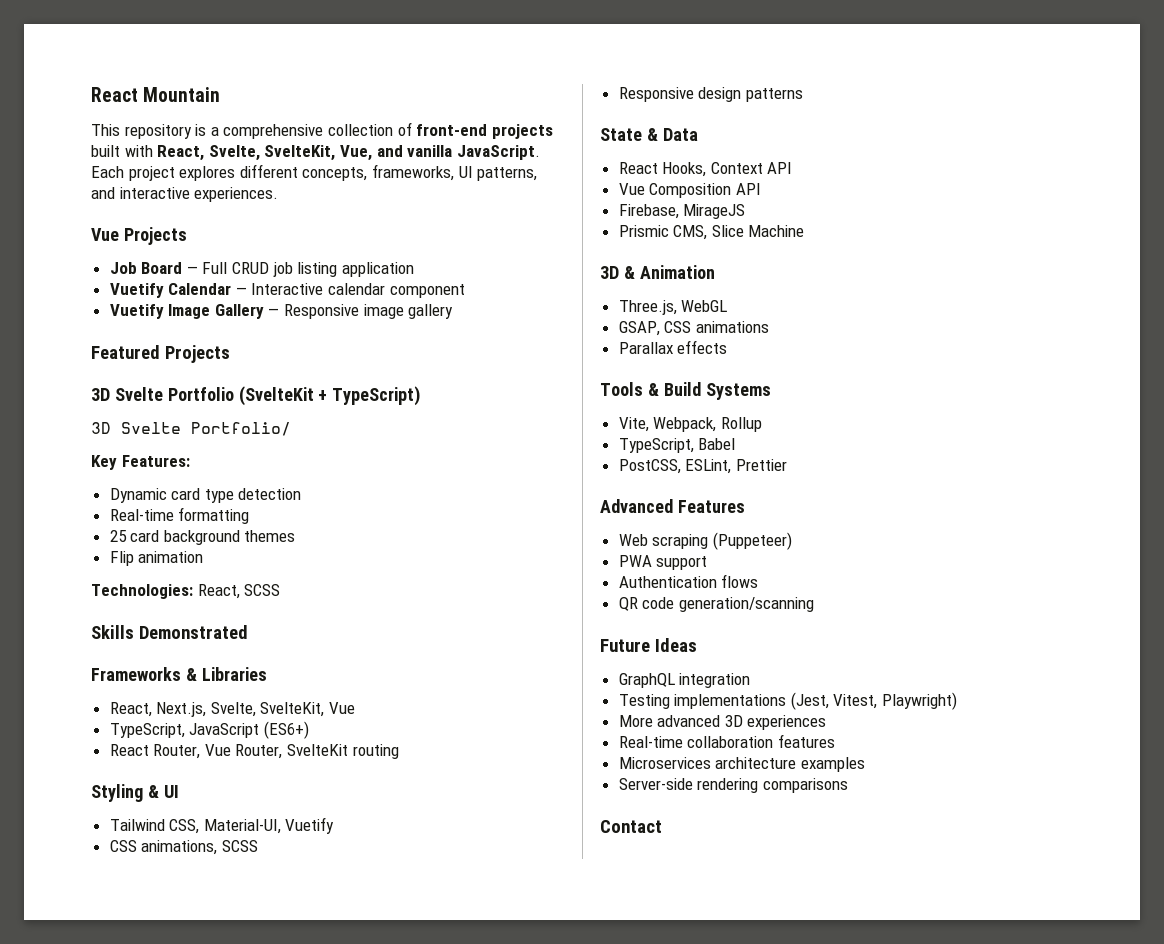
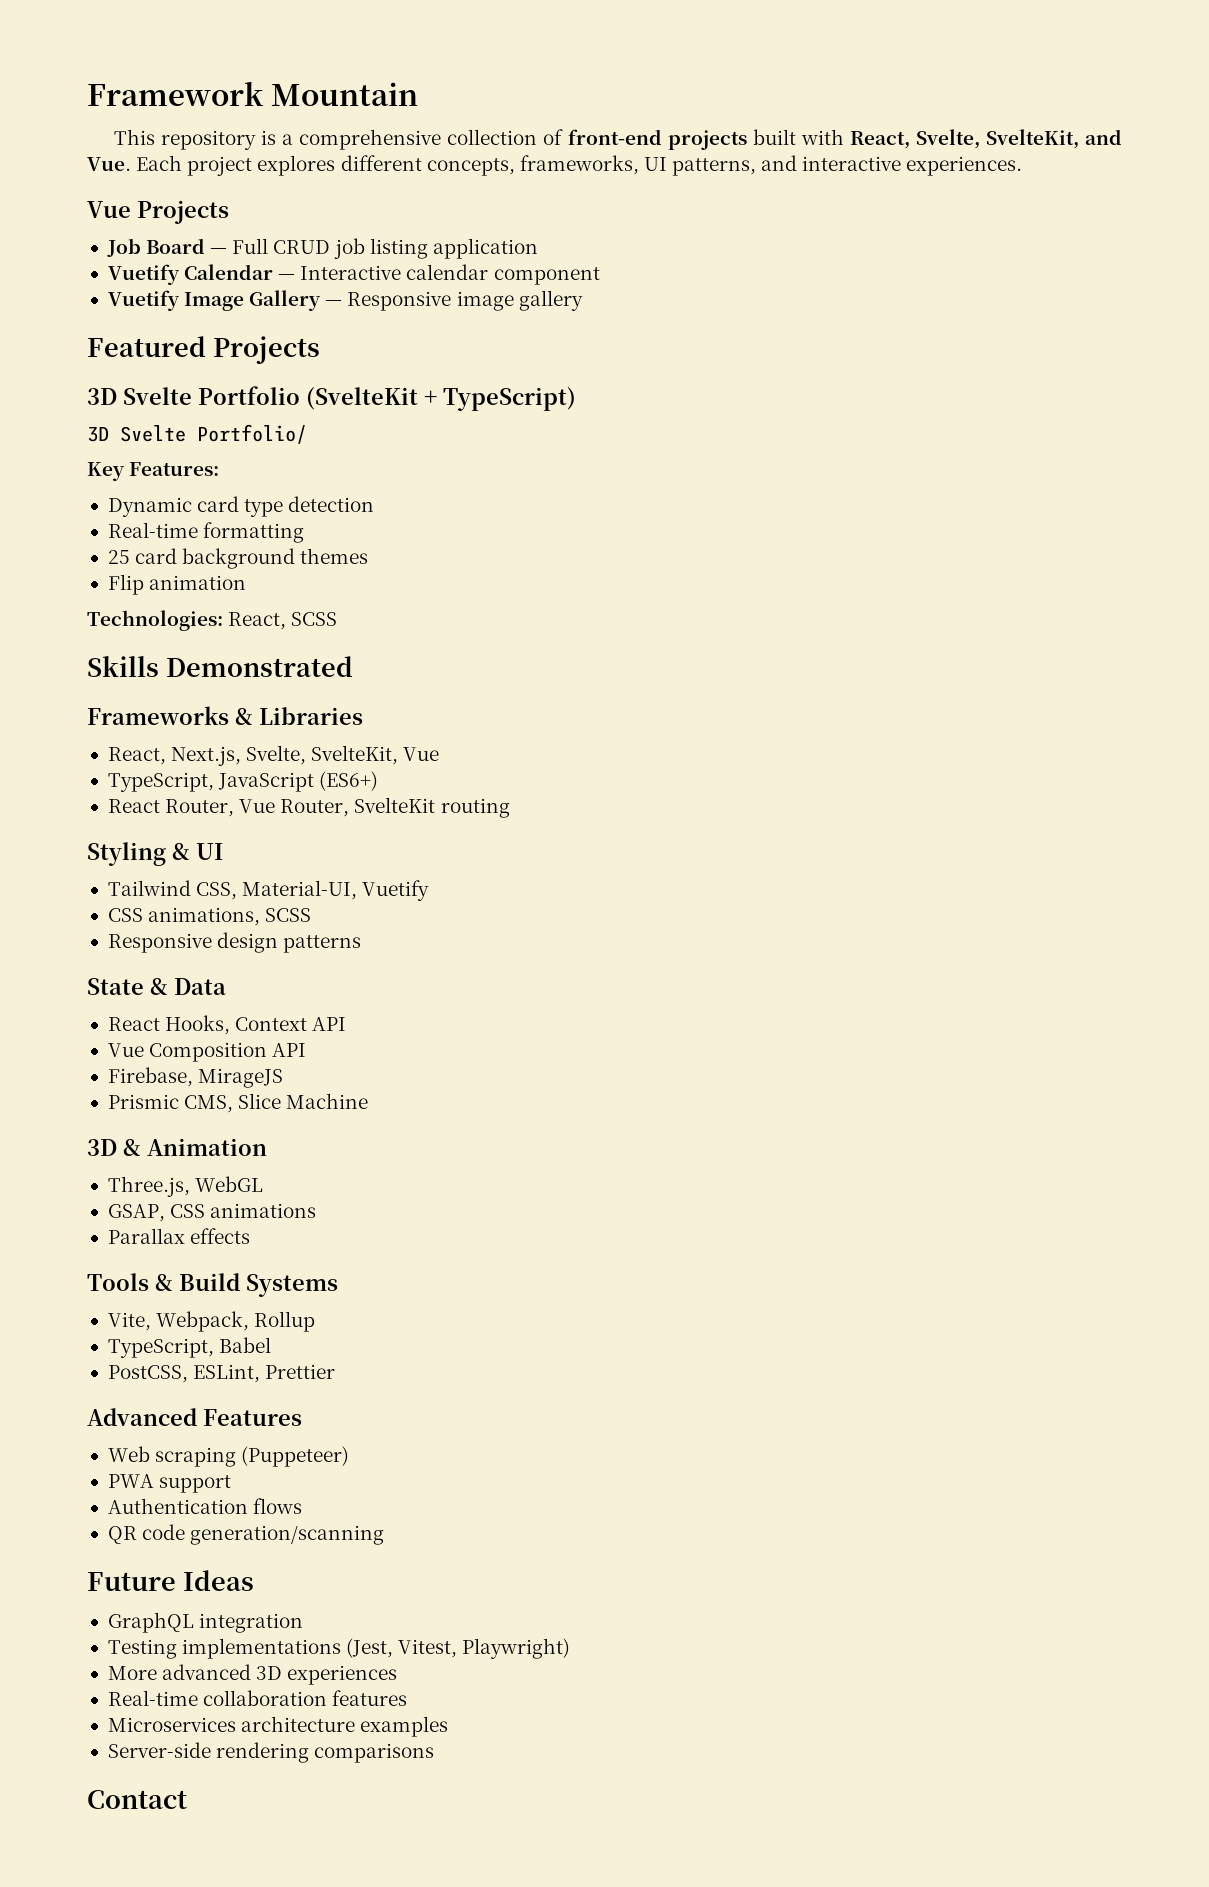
[91,87,138,102] React -> [87,81,264,106] Framework
[339,145,540,161] Vue, and vanilla JavaScript. -> [1085,129,1122,145] [87,157,131,171] and Vue.

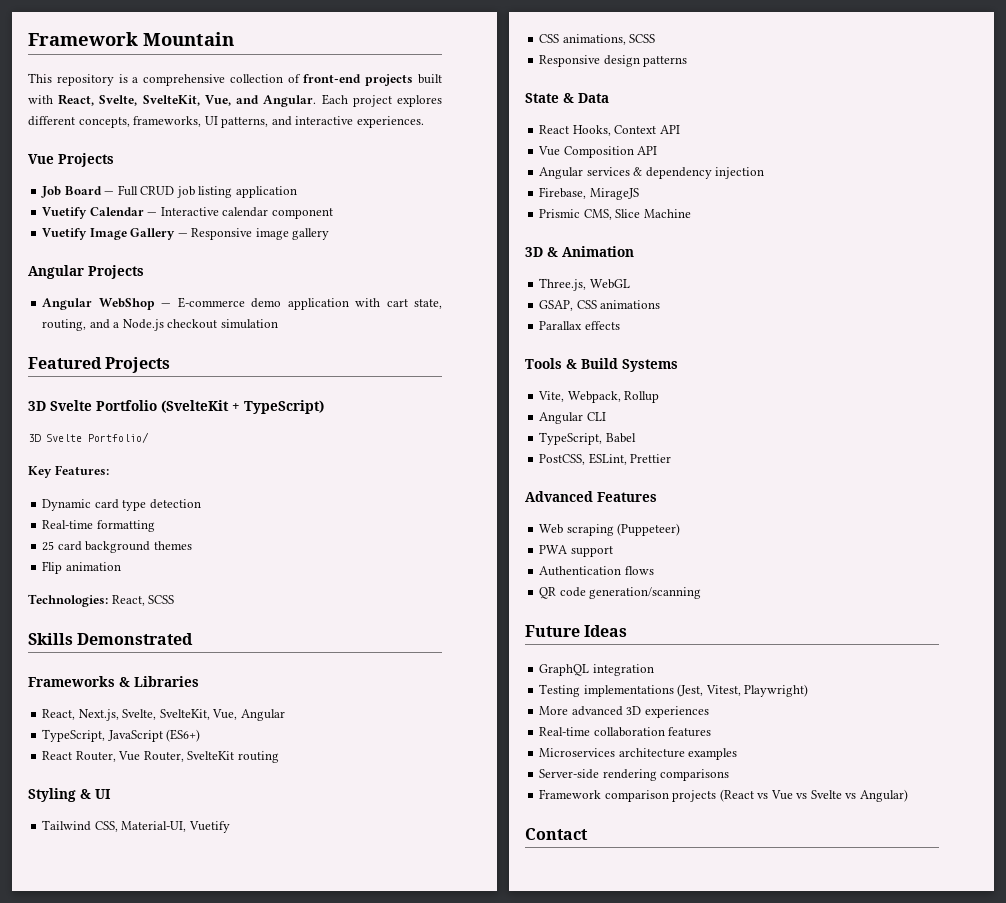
[1085,129,1122,145] [87,157,131,171] and Vue. -> [204,95,317,107] Vue, and Angular.
(583, 300) none -> [28,265,144,279] [42,297,442,310] [42,319,278,331] // Angular Projects // Angular WebShop — E-commerce demo application with cart state, routing, and a Node.js checkout simulation
[403,747,440,761] Vue -> [212,709,285,721] Vue, Angular
(307, 1050) none -> [539,167,765,179] // Angular services & dependency injection
(316, 1321) none -> [539,412,606,424] // Angular CLI
(435, 1753) none -> [539,789,908,802] // Framework comparison projects (React vs Vue vs Svelte vs Angular)

